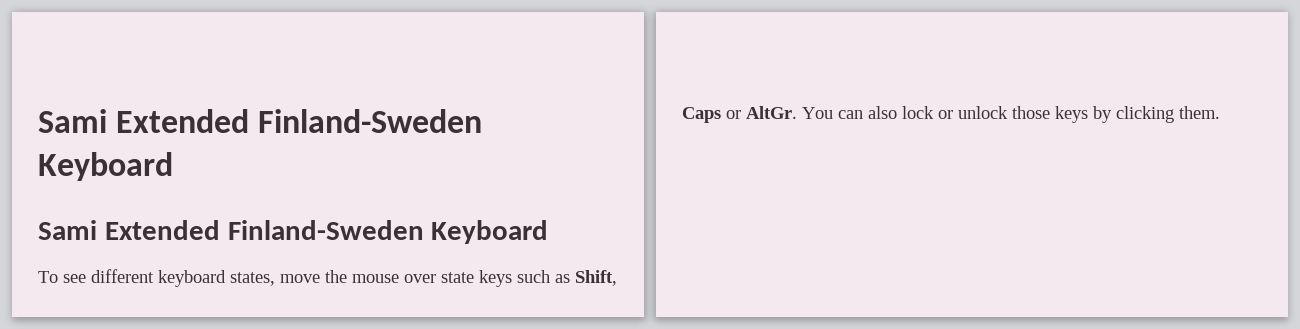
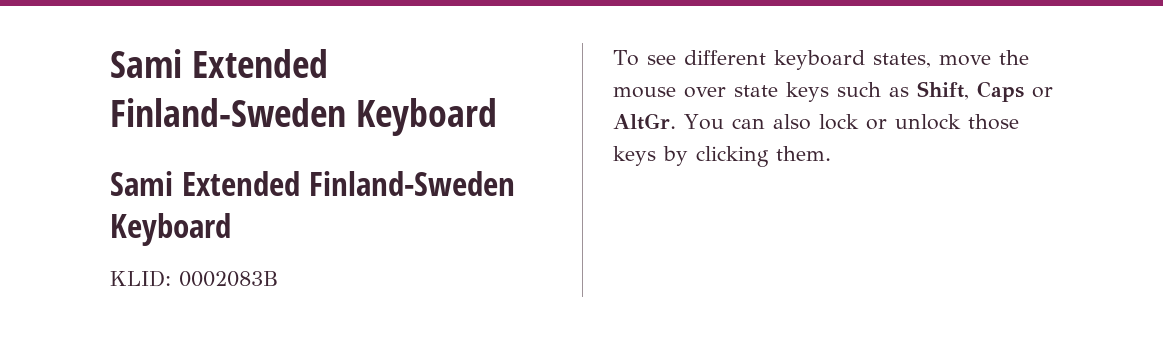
(549, 232) none -> [110,270,278,287] // KLID: 0002083B

